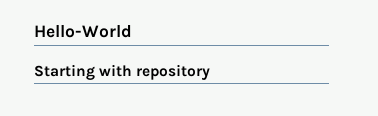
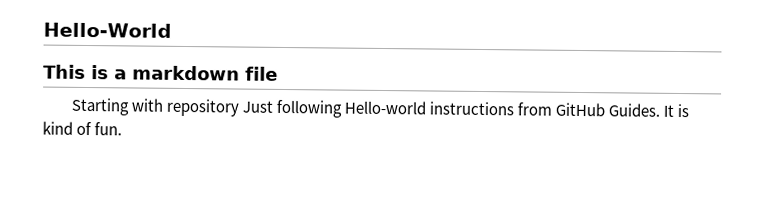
[34,64,211,80] Starting with repository -> [43,64,278,81] [70,97,690,118] [42,121,123,136] This is a markdown file // Starting with repository Just following Hello-world instructions from GitHub Guides. It is kind of fun.

